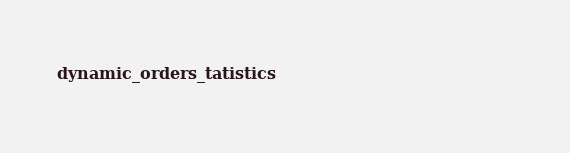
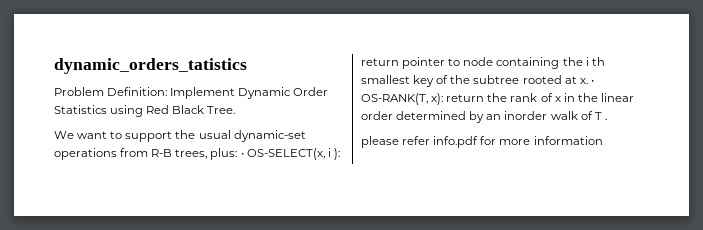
(276, 75) none -> [54,87,329,99] [54,105,236,117] [54,130,306,142] [54,148,340,160] [361,57,605,69] [361,75,594,87] [361,93,634,105] [361,111,607,123] [361,136,603,148] // Problem Definition: Implement Dynamic Order Statistics using Red Black Tree. // We want to support the usual dynamic-set operations from R-B trees, plus: • OS-SELECT(x, i ): return pointer to node containing the i th smallest key of the subtree rooted at x. • OS-RANK(T, x): return the rank of x in the linear order determined by an inorder walk of T . // please refer info.pdf for more information

